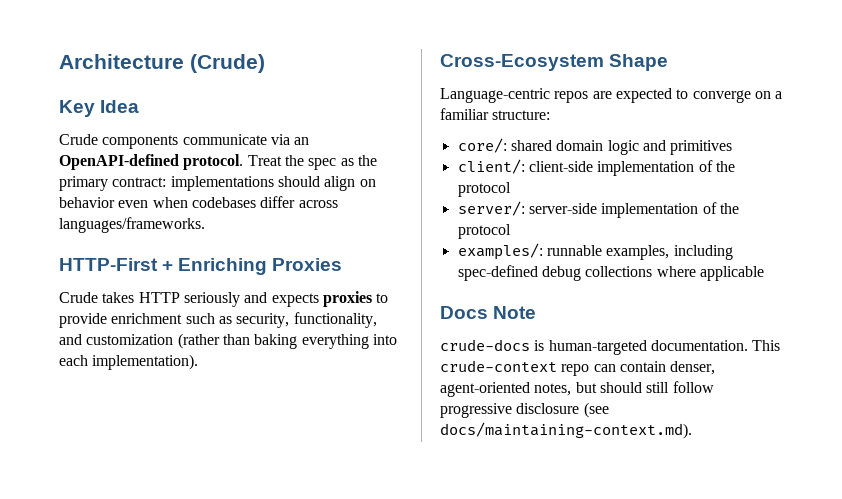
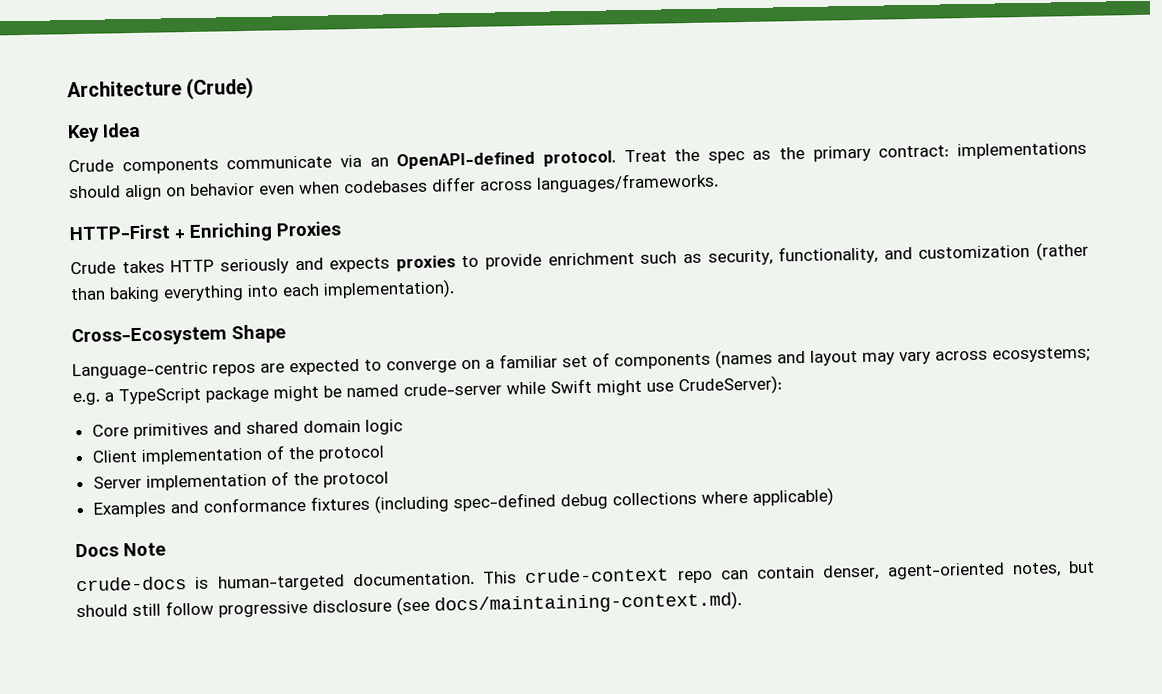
[492,110,551,120] [457,138,507,153] structure: // core/: -> [562,346,1091,370] [72,375,782,406] [91,422,242,440] set of components (names and layout may vary across ecosystems; e.g. a TypeScript package might be named crude-server while Swift might use CrudeServer): // Core primitives and
[642,140,733,155] [457,159,735,176] [457,182,511,197] [457,201,739,218] [457,224,511,239] [457,243,733,260] and primitives // client/: client-side implementation of the protocol // server/: server-side implementation of the protocol // examples/: runnable examples, including -> [91,445,385,465] [92,471,389,491] [92,494,449,518] // Client implementation of the protocol // Server implementation of the protocol // Examples and conformance fixtures (including
[699,266,764,281] applicable -> [751,487,834,507] applicable)

